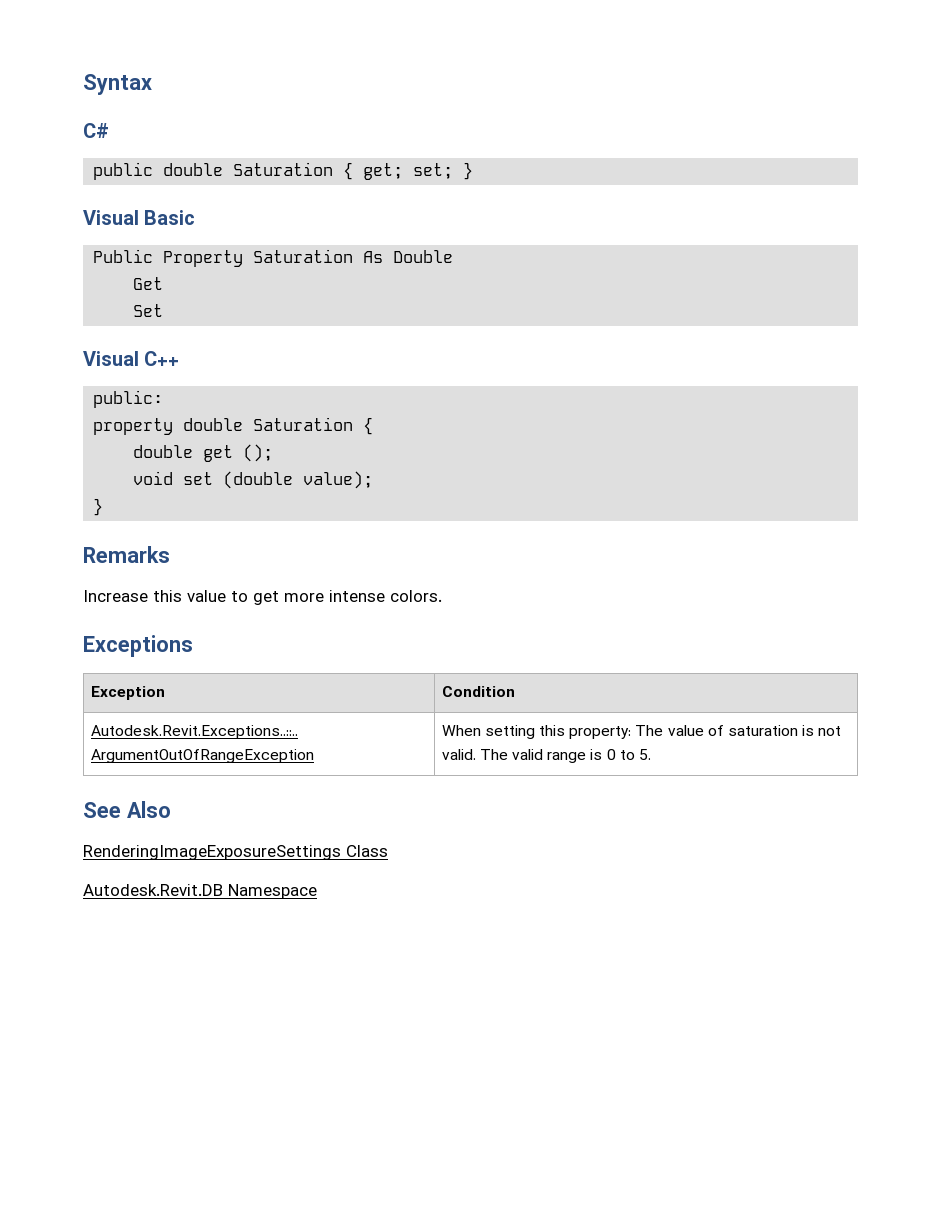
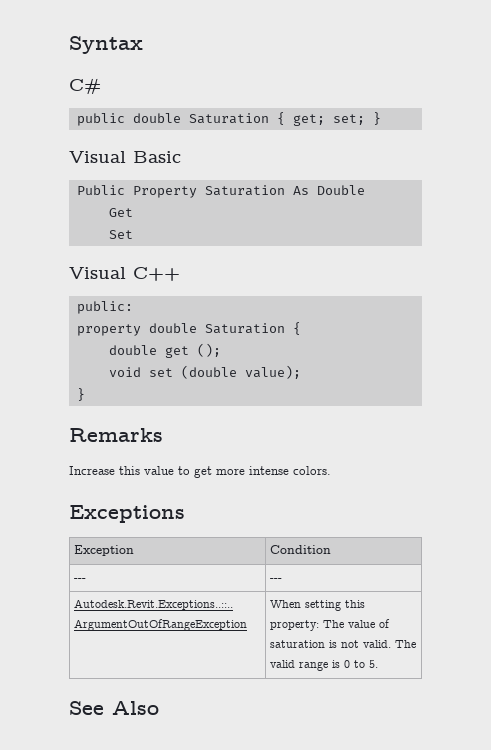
(515, 691) none -> [74,578,87,581] [270,578,283,581] // --- | ---
[83,845,388,860] [83,884,317,899] // RenderingImageExposureSettings Class // Autodesk.Revit.DB Namespace -> (159, 708) none

